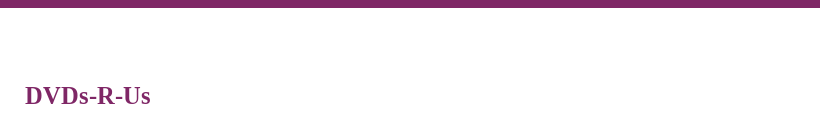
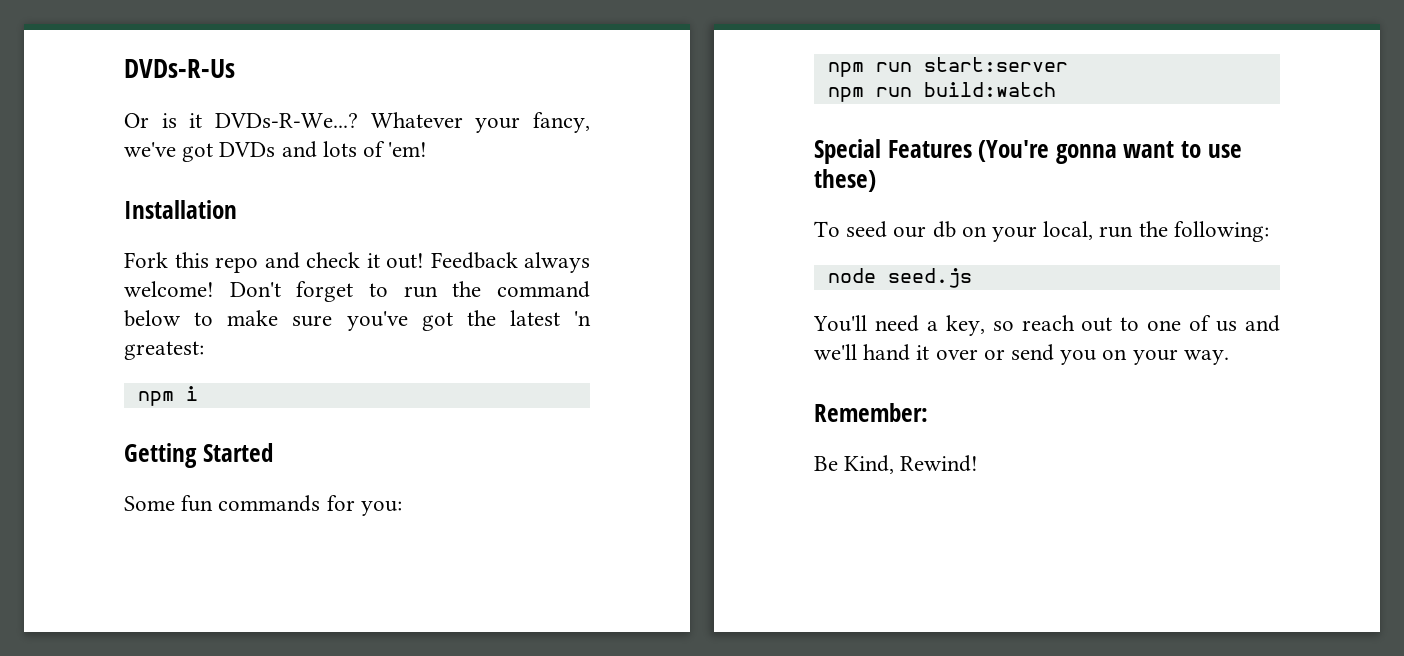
(151, 95) none -> [124,112,590,133] [124,141,428,162] [124,200,237,219] [124,252,590,273] [124,281,590,302] [124,310,591,331] [124,341,204,360] [137,386,198,406] [124,443,273,468] [124,495,402,516] [827,57,1068,77] [827,82,1056,102] [814,139,1242,164] [814,169,876,192] [814,221,1269,242] [827,268,972,288] [813,315,1280,336] [814,344,1229,365] [814,403,928,422] [814,455,979,474] // Or is it DVDs-R-We...? Whatever your fancy, we've got DVDs and lots of 'em! // Installation // Fork this repo and check it out! Feedback always welcome! Don't forget to run the command below to make sure you've got the latest 'n greatest: // npm i // Getting Started // Some fun commands for you: // npm run start:server // npm run build:watch // Special Features (You're gonna want to use these) // To seed our db on your local, run the following: // node seed.js // You'll need a key, so reach out to one of us and we'll hand it over or send you on your way. // Remember: // Be Kind, Rewind!

